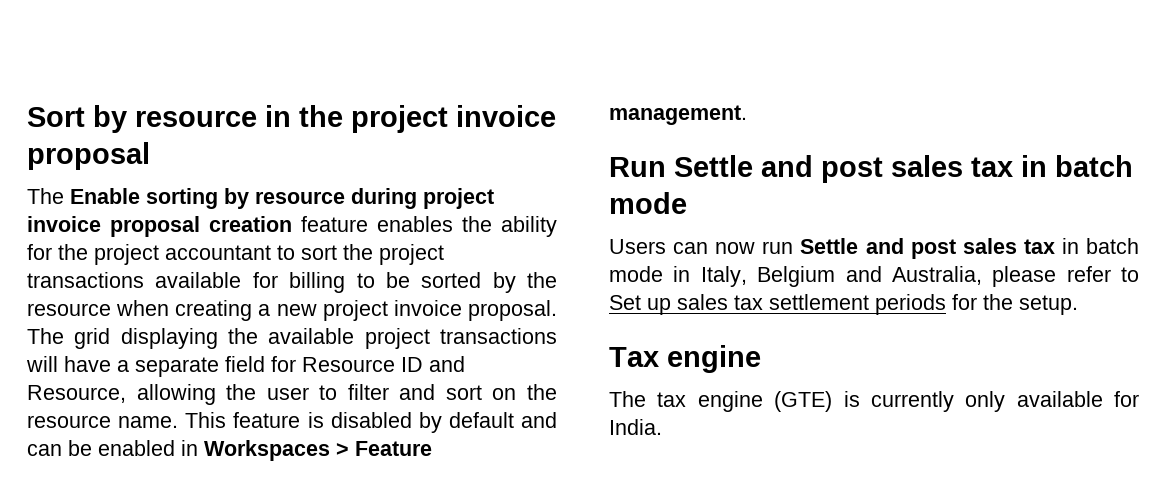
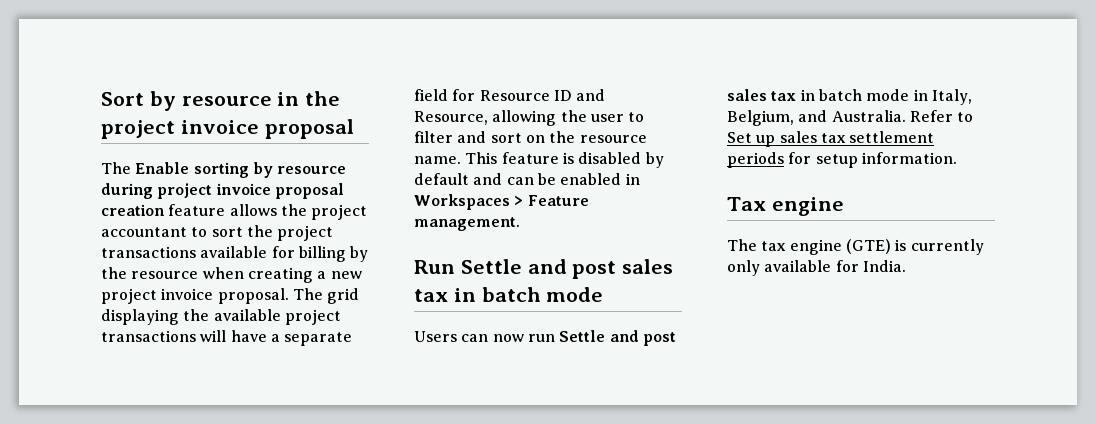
[377,216,557,237] [27,244,52,260] enables the ability for -> [229,204,277,216] allows
[356,272,482,288] to be sorted -> (346, 254) none
[757,266,1111,287] Belgium and Australia, please refer -> [727,110,953,126] Belgium, and Australia. Refer
[983,294,1078,315] the setup. -> [815,152,957,168] setup information.

